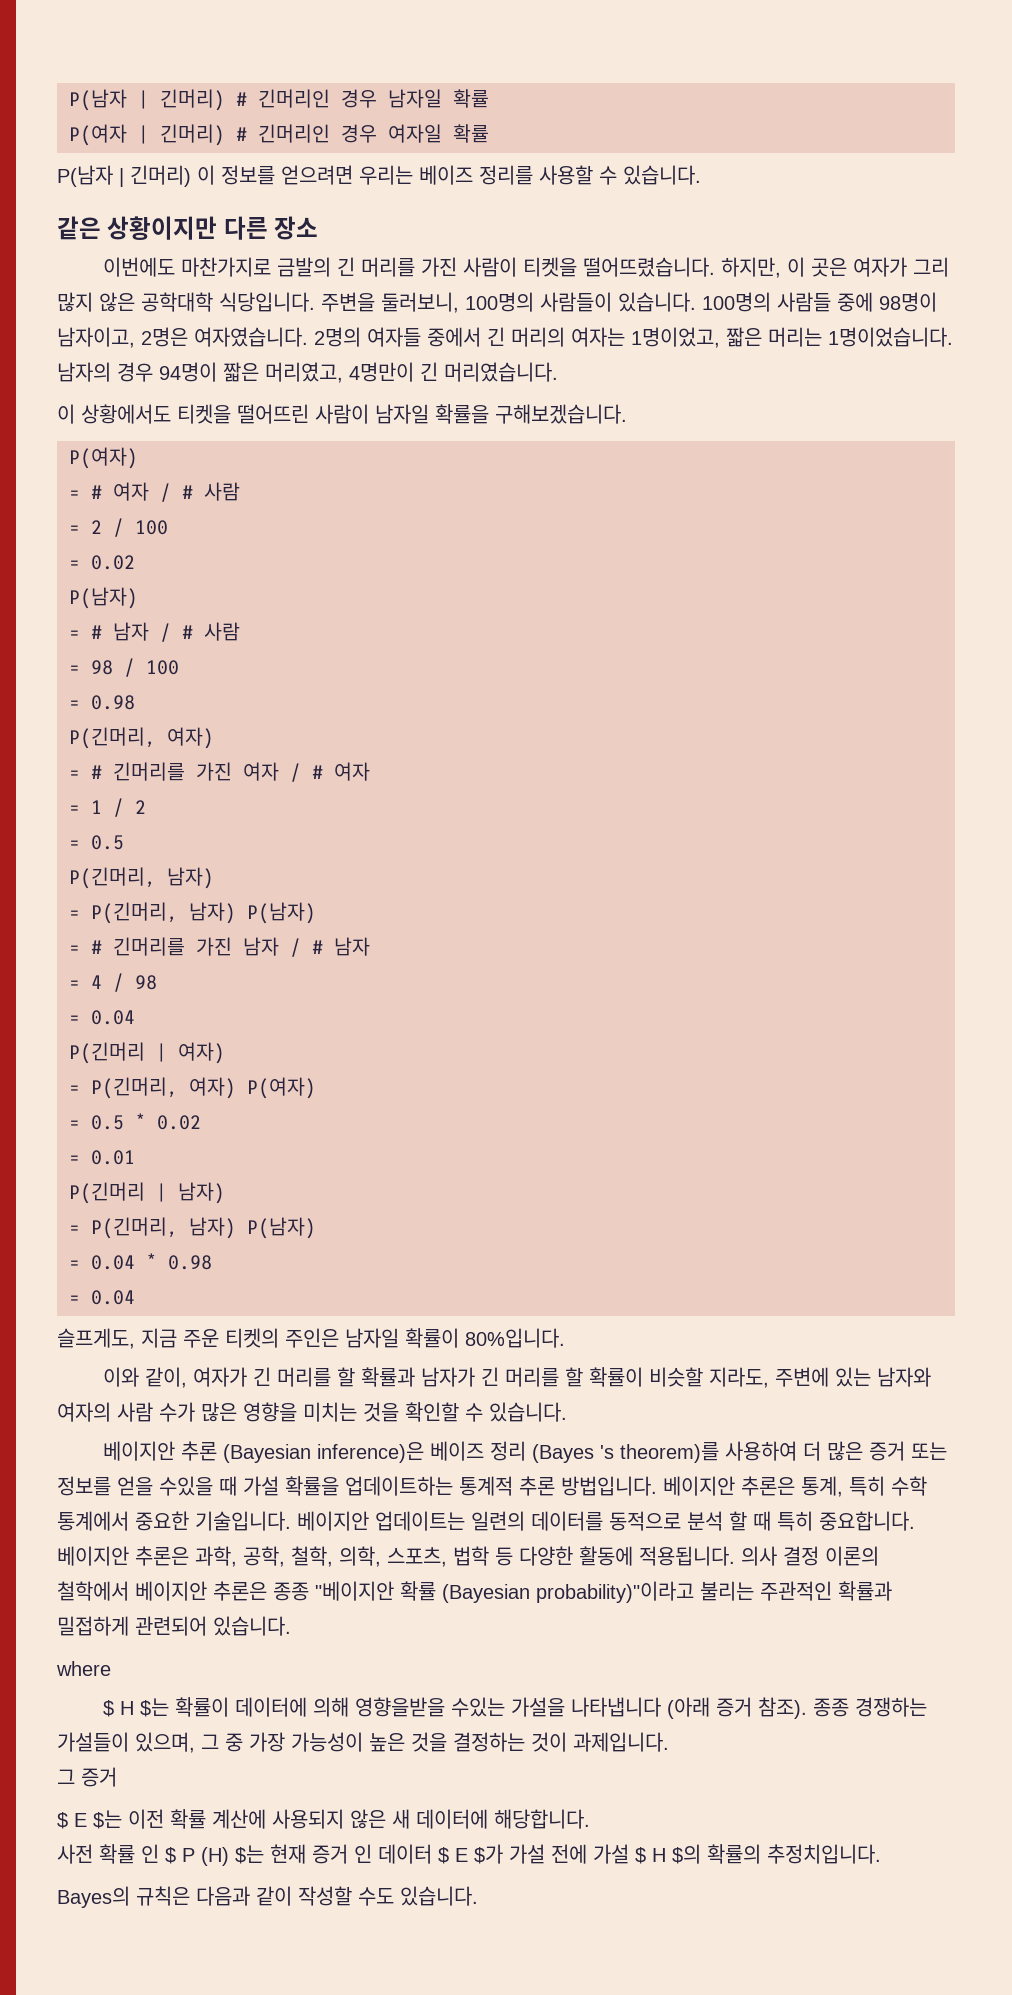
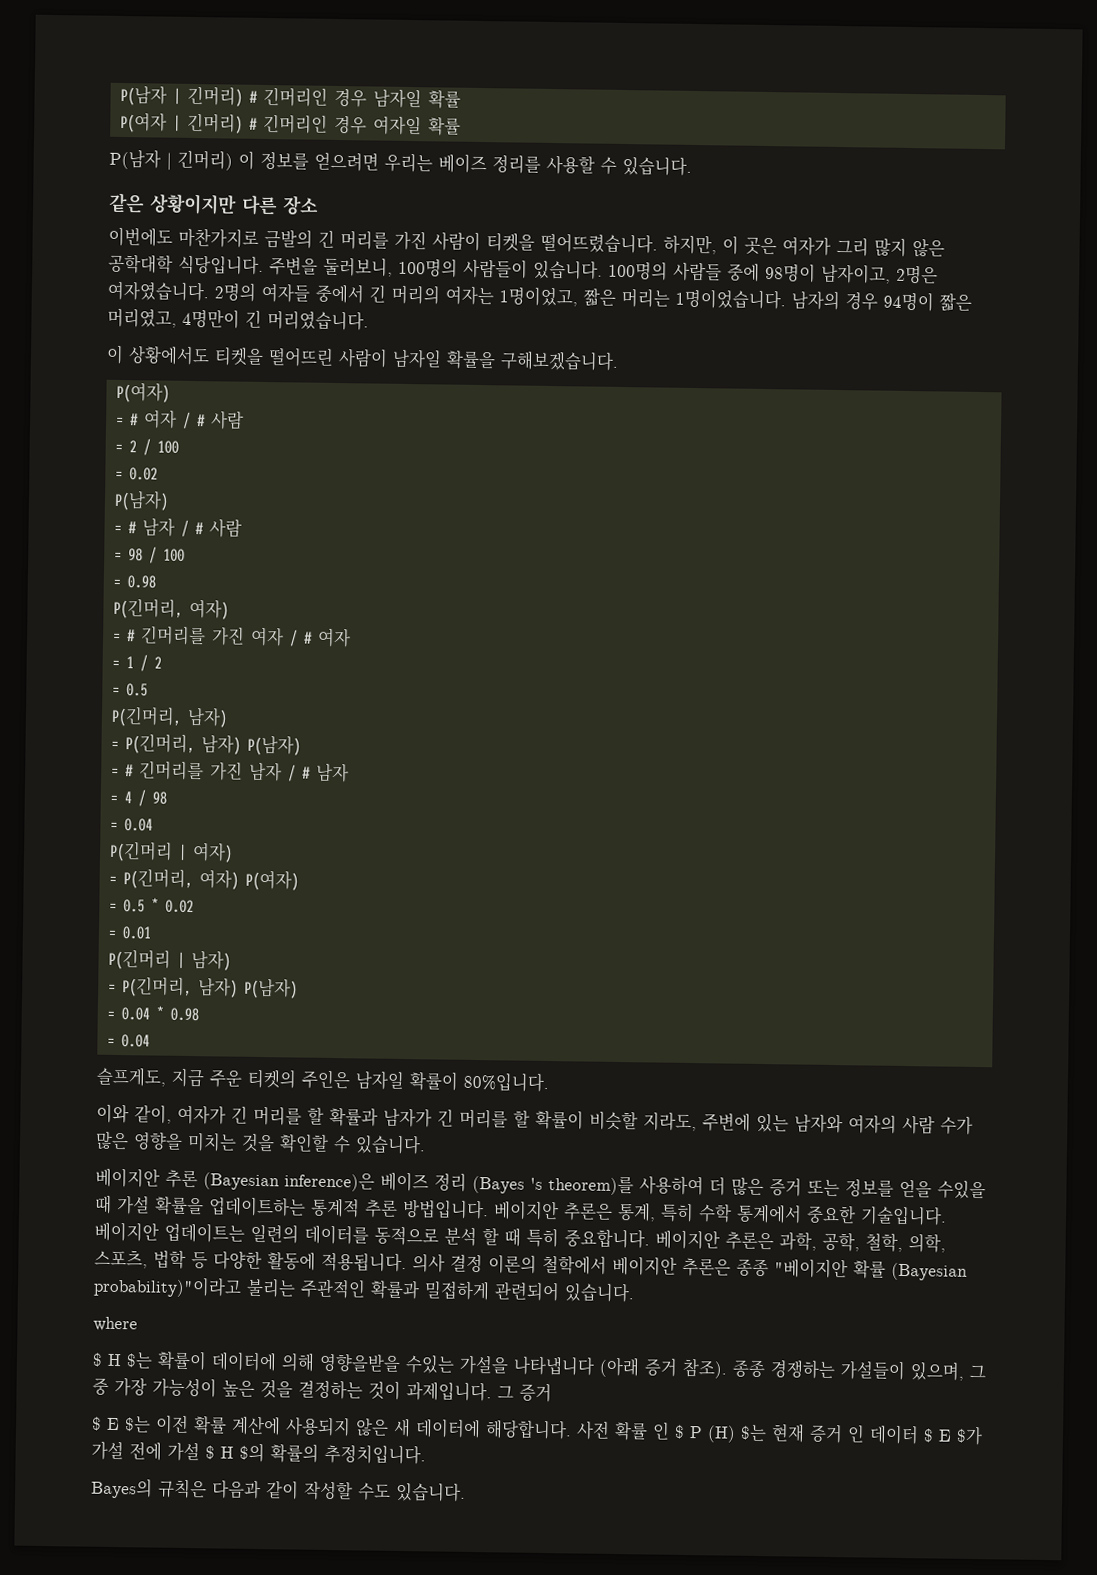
(669, 1742) // -> (492, 1391) none
(590, 1819) // -> (572, 1429) none

